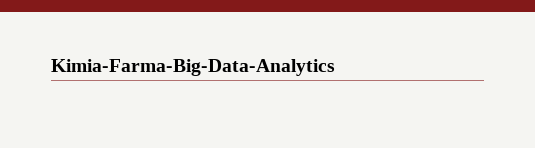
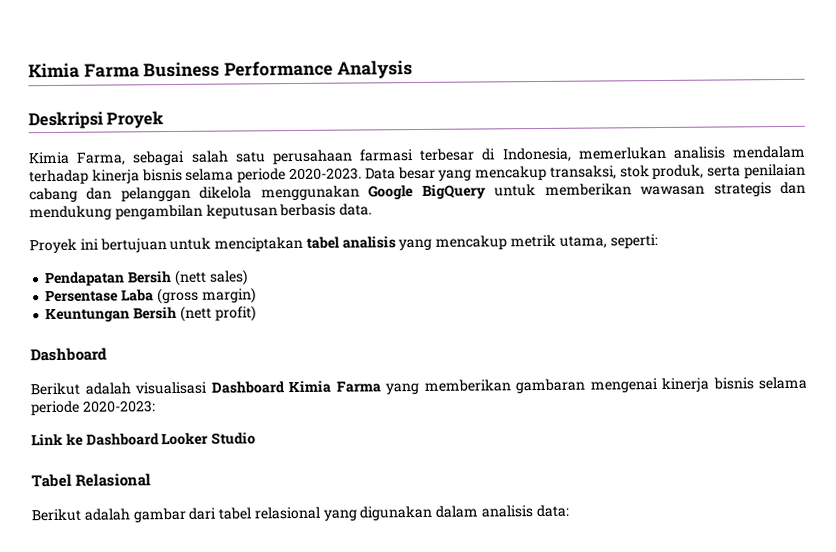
[51,59,335,76] Kimia-Farma-Big-Data-Analytics -> [28,60,413,79] [28,111,165,130] [28,145,806,166] [29,163,807,185] [29,181,806,203] [29,203,373,221] [29,234,658,254] [44,269,248,287] [45,287,256,305] [45,305,256,323] [30,347,107,362] [30,376,807,396] [31,400,156,416] [31,432,257,446] [31,473,152,488] [31,504,569,523] Kimia Farma Business Performance Analysis // Deskripsi Proyek // Kimia Farma, sebagai salah satu perusahaan farmasi terbesar di Indonesia, memerlukan analisis mendalam terhadap kinerja bisnis selama periode 2020-2023. Data besar yang mencakup transaksi, stok produk, serta penilaian cabang dan pelanggan dikelola menggunakan Google BigQuery untuk memberikan wawasan strategis dan mendukung pengambilan keputusan berbasis data. // Proyek ini bertujuan untuk menciptakan tabel analisis yang mencakup metrik utama, seperti: // Pendapatan Bersih (nett sales) // Persentase Laba (gross margin) // Keuntungan Bersih (nett profit) // Dashboard // Berikut adalah visualisasi Dashboard Kimia Farma yang memberikan gambaran mengenai kinerja bisnis selama periode 2020-2023: // Link ke Dashboard Looker Studio // Tabel Relasional // Berikut adalah gambar dari tabel relasional yang digunakan dalam analisis data:

